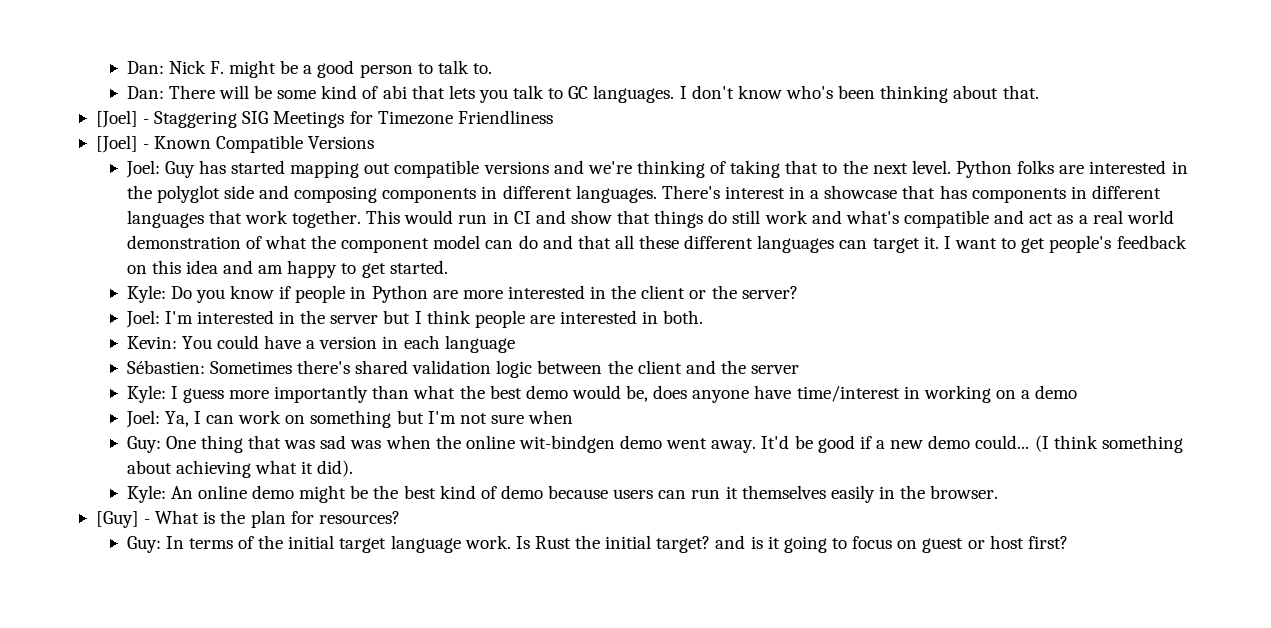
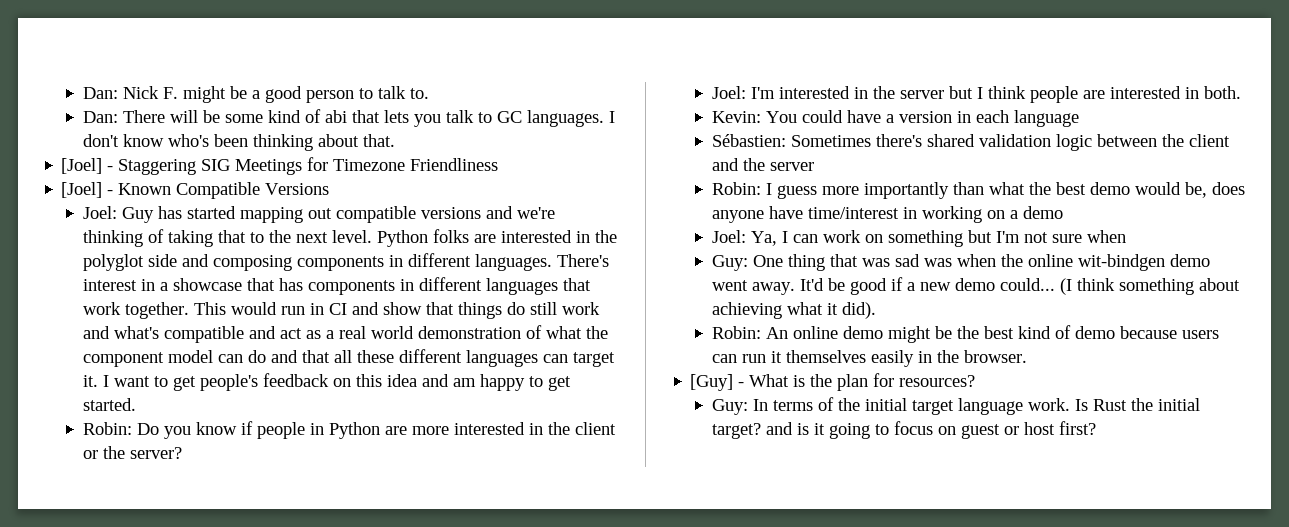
[126,285,166,303] Kyle: -> [82,422,132,435] Robin:
[126,385,166,403] Kyle: -> [711,182,761,195] Robin:
[126,485,166,503] Kyle: -> [711,326,761,339] Robin:

